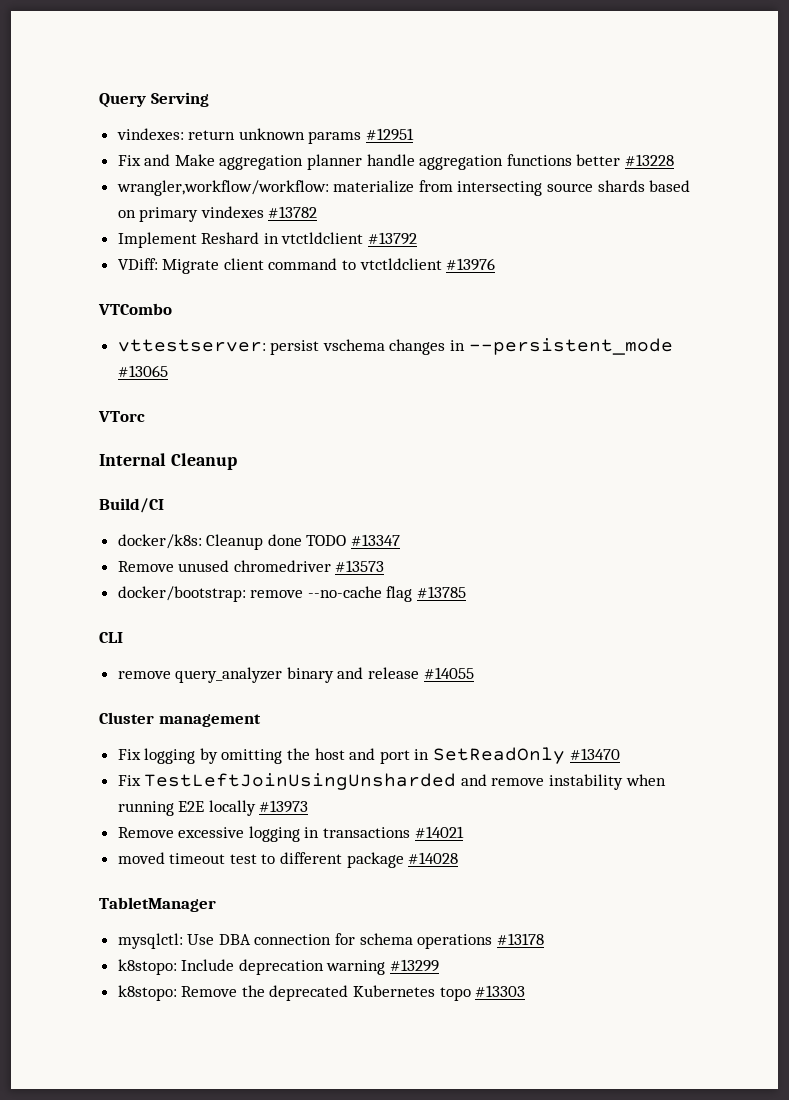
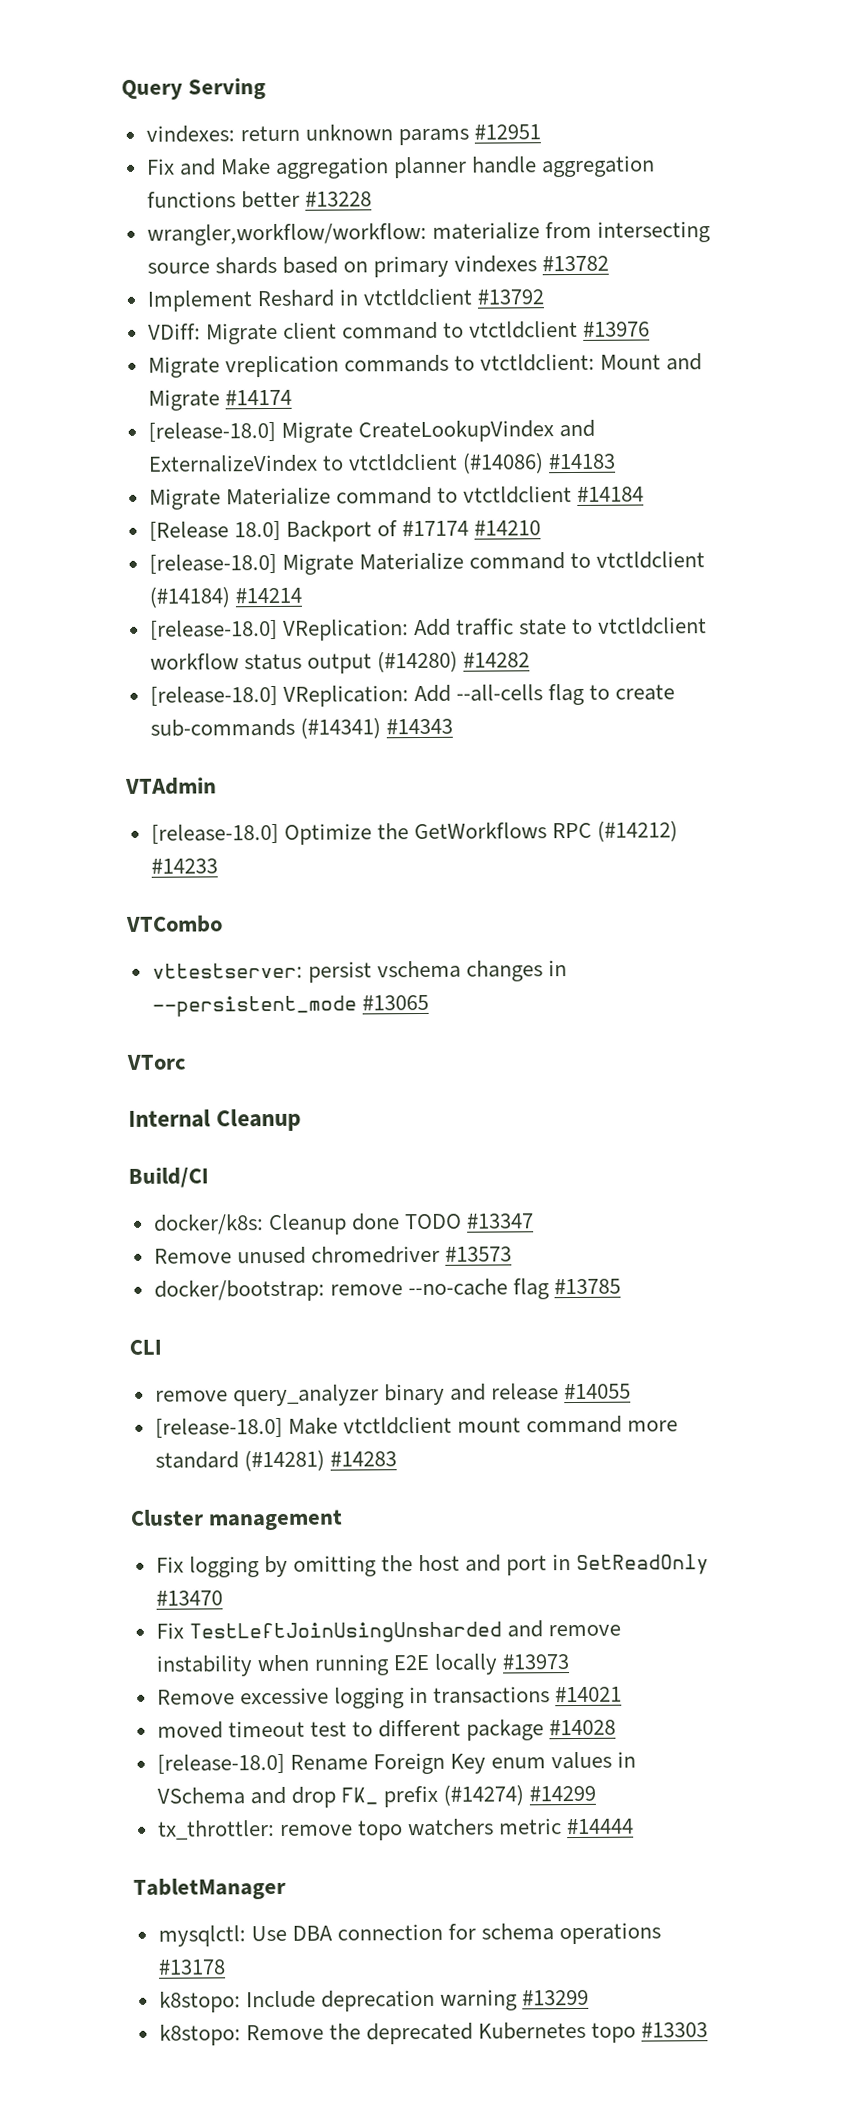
(496, 264) none -> [147,353,703,378] [147,389,292,411] [147,419,595,443] [147,452,617,474] [148,485,645,510] [148,520,542,542] [148,551,706,575] [148,586,302,608] [149,617,708,641] [149,650,531,674] [149,683,676,707] [149,717,453,739] [125,777,217,795] [150,820,679,845] [150,858,218,874] // Migrate vreplication commands to vtctldclient: Mount and Migrate #14174 // [release-18.0] Migrate CreateLookupVindex and ExternalizeVindex to vtctldclient (#14086) #14183 // Migrate Materialize command to vtctldclient #14184 // [Release 18.0] Backport of #17174 #14210 // [release-18.0] Migrate Materialize command to vtctldclient (#14184) #14214 // [release-18.0] VReplication: Add traffic state to vtctldclient workflow status output (#14280) #14282 // [release-18.0] VReplication: Add --all-cells flag to create sub-commands (#14341) #14343 // VTAdmin // [release-18.0] Optimize the GetWorkflows RPC (#14212) #14233
(474, 673) none -> [154,1415,679,1439] [154,1449,397,1472] // [release-18.0] Make vtctldclient mount command more standard (#14281) #14283
(459, 858) none -> [156,1751,637,1775] [156,1784,597,1808] [157,1818,635,1841] // [release-18.0] Rename Foreign Key enum values in VSchema and drop FK_ prefix (#14274) #14299 // tx_throttler: remove topo watchers metric #14444

